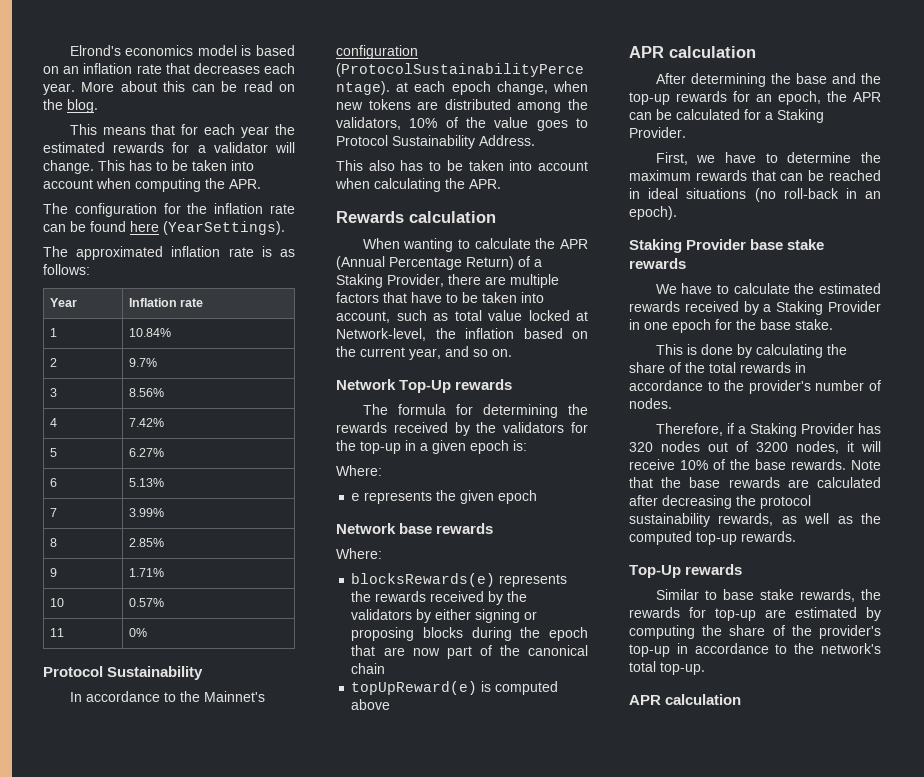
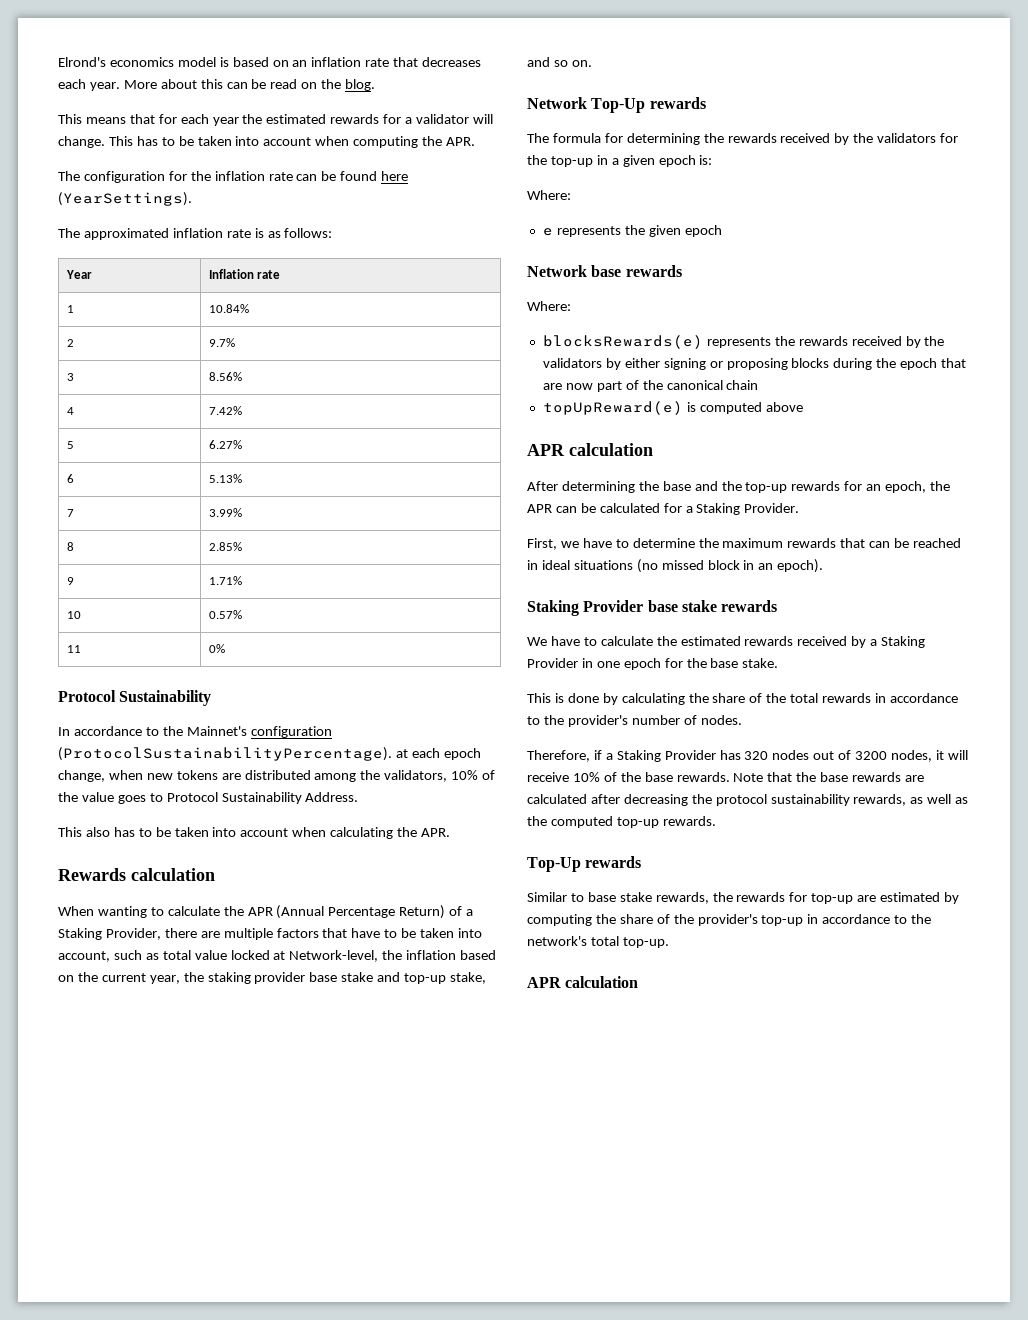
(441, 354) none -> [183,972,487,984] the staking provider base stake and top-up stake,
[783,188,839,199] roll-back -> [661,560,740,570] missed block

